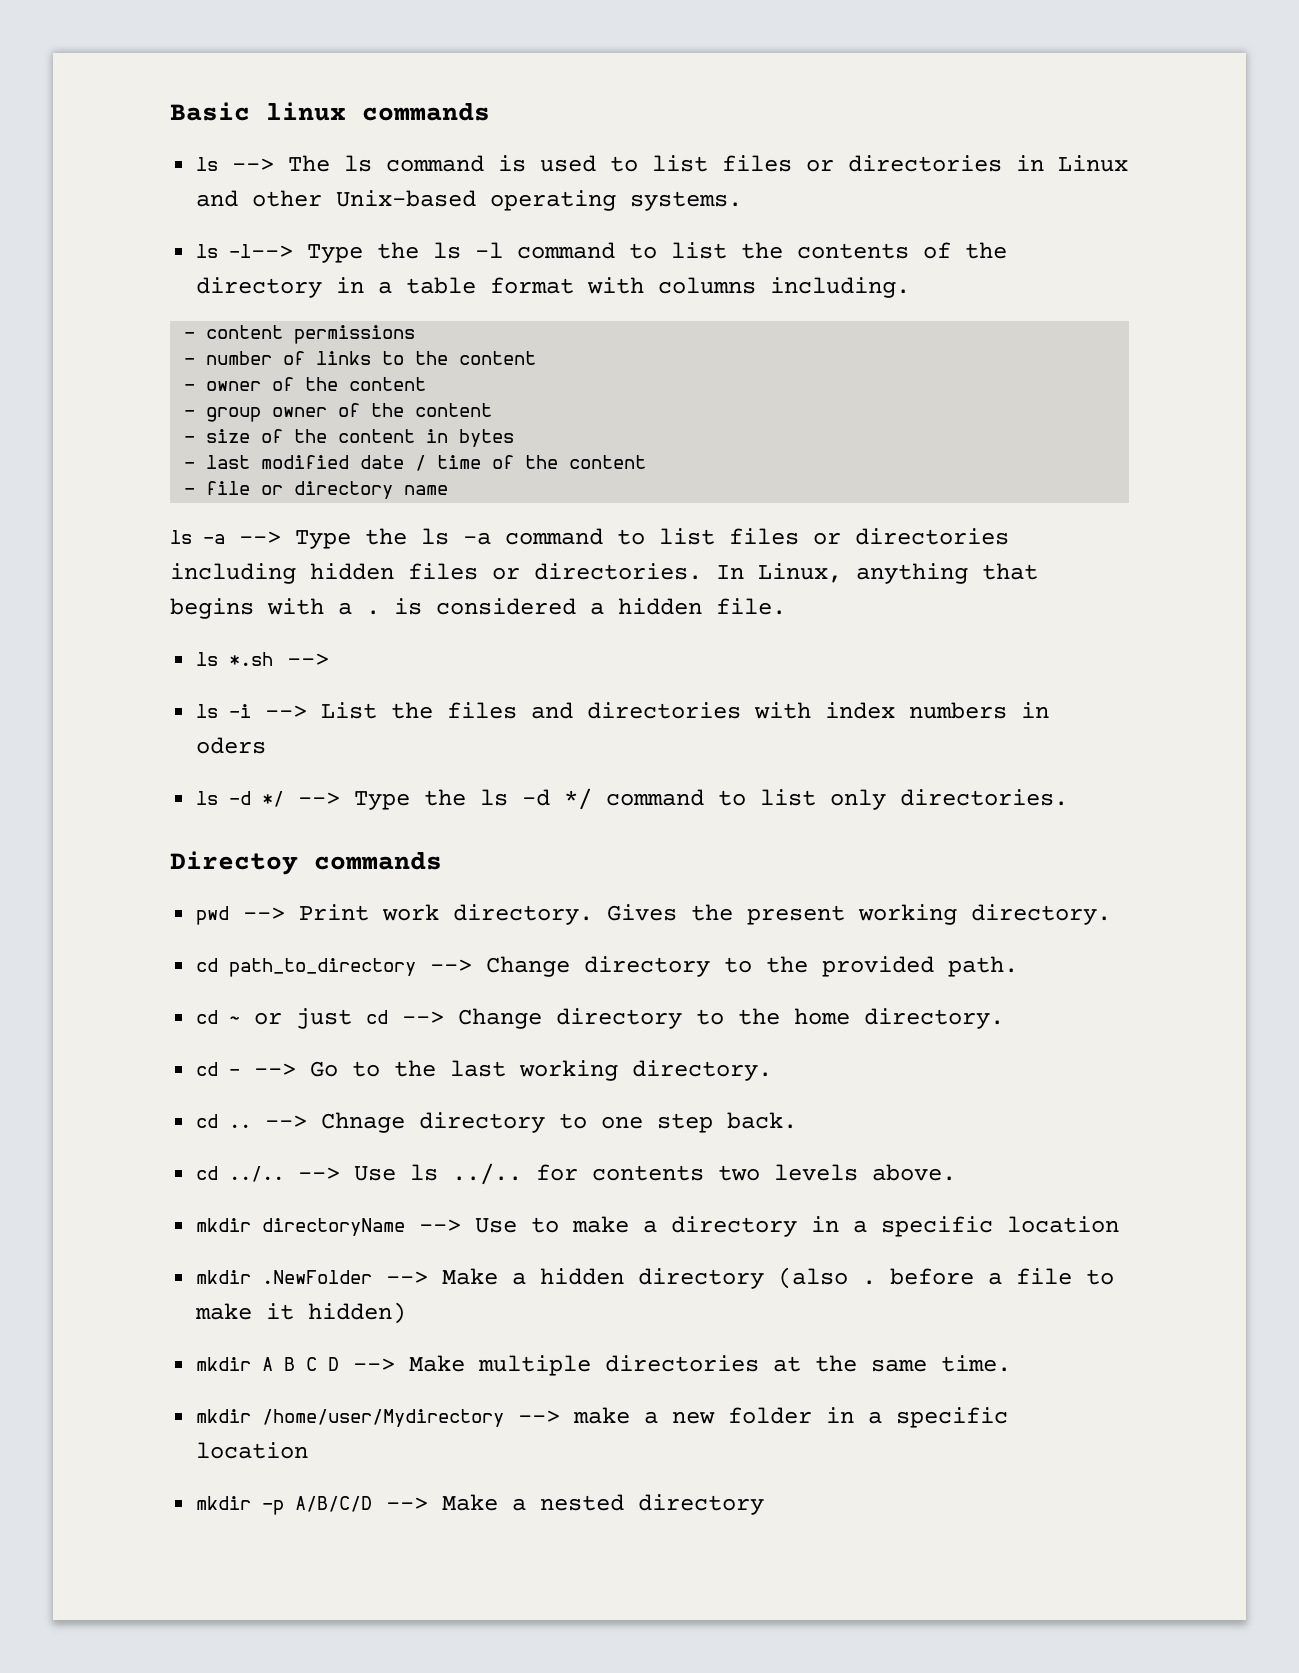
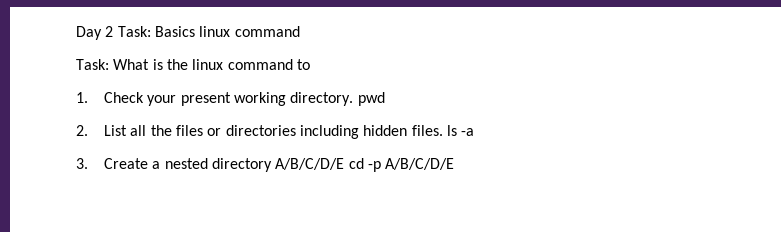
[170,102,490,121] [196,155,1129,172] [196,190,743,211] [196,242,1008,263] [196,277,911,298] [184,325,416,344] [184,351,537,365] [184,377,427,391] [184,403,493,422] [184,429,515,447] [184,455,647,471] [184,481,449,499] [170,528,715,549] Basic linux commands // ls --> The ls command is used to list files or directories in Linux and other Unix-based operating systems. // ls -l--> Type the ls -l command to list the contents of the directory in a table format with columns including. // - content permissions // - number of links to the content // - owner of the content // - group owner of the content // - size of the content in bytes // - last modified date / time of the content // - file or directory name // ls -a --> Type the ls -a command to list -> [76,26,300,40] [76,59,310,70] [76,92,385,106] [76,125,172,136] Day 2 Task: Basics linux command // Task: What is the linux command to // 1. Check your present working directory. pwd // 2. List all the
[408,563,1038,584] [170,598,786,619] [196,652,330,666] [196,702,1050,719] [196,737,267,754] [196,788,1069,810] [170,851,442,875] [196,904,1112,925] [196,956,1019,977] [196,1008,1005,1029] [196,1060,773,1081] [196,1112,798,1133] [196,1163,957,1185] [196,1216,1120,1237] [196,1267,1115,1289] [195,1302,407,1324] [196,1355,1012,1376] [196,1407,1009,1428] [196,1442,309,1459] [196,1494,765,1515] files or directories. In Linux, anything that begins with a . is considered a hidden file. // ls *.sh --> // ls -i --> List the files and directories with index numbers in oders // ls -d */ --> Type the ls -d */ command to list only directories. // Directoy commands // pwd --> Print work directory. Gives the present working directory. // cd path_to_directory --> Change directory to the provided path. // cd ~ or just cd --> Change directory to the home directory. // cd - --> Go to the last working directory. // cd .. --> Chnage directory to one step back. // cd ../.. --> Use ls ../.. for contents two levels above. // mkdir directoryName --> Use to make a directory in a specific location // mkdir .NewFolder --> Make a hidden directory (also . before a file to make it hidden) // mkdir A B C D --> Make multiple directories at the same time. // mkdir /home/user/Mydirectory --> make a new folder in a specific location // mkdir -p A/B/C/D --> Make a nested directory -> [411,125,475,136] [76,158,455,172] files. ls -a // 3. Create a nested directory A/B/C/D/E cd -p A/B/C/D/E

